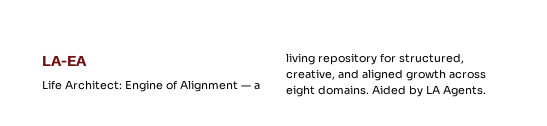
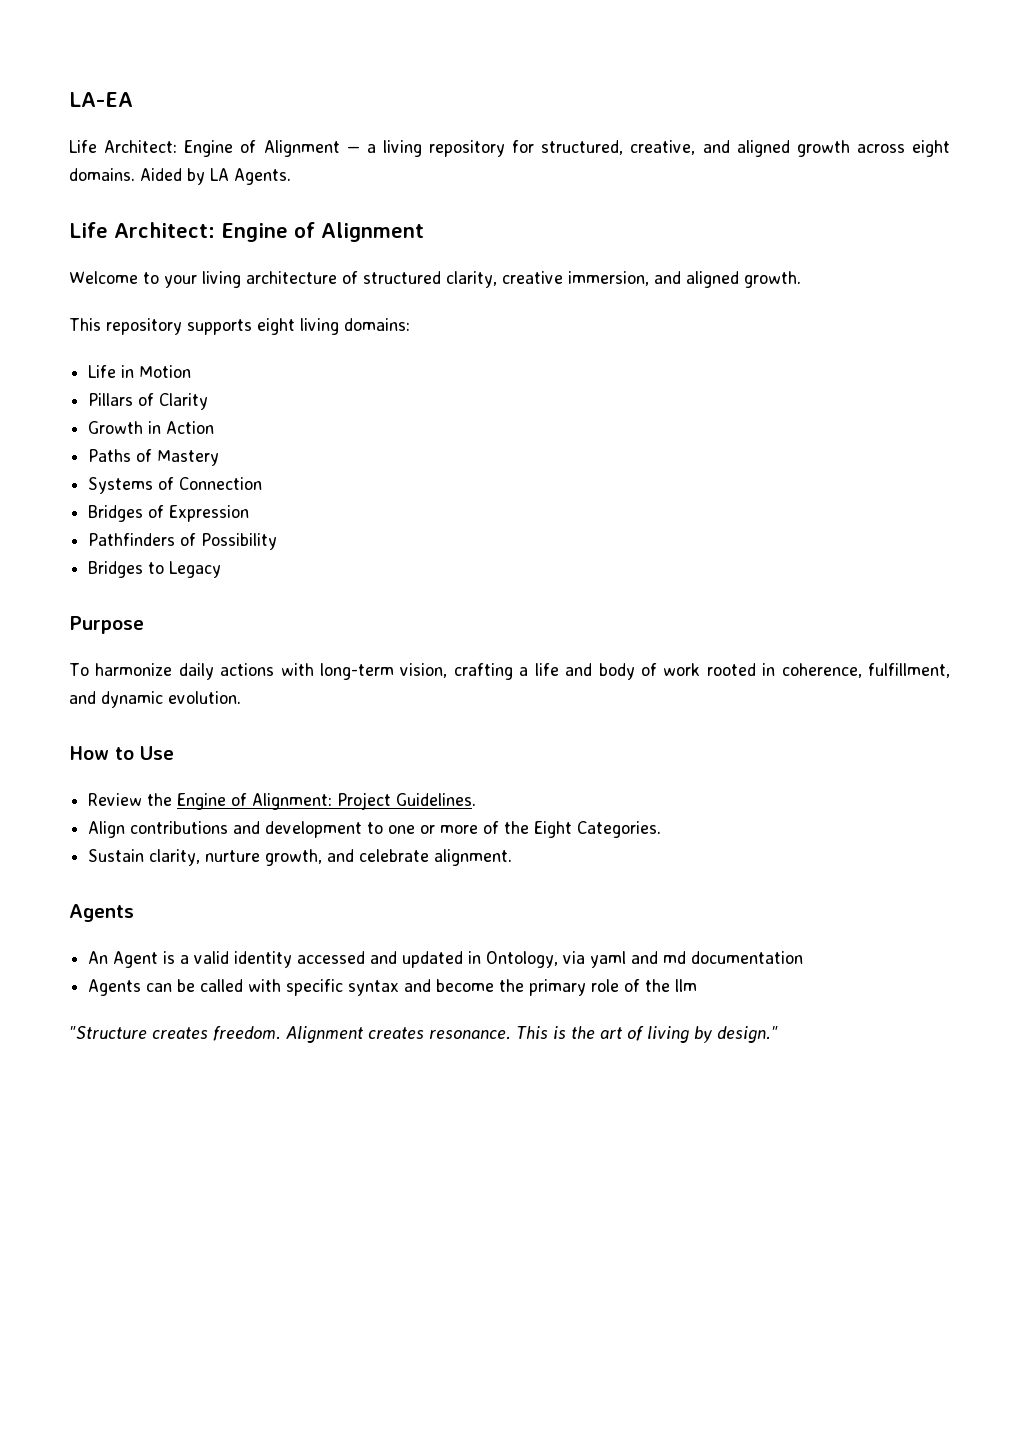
(486, 91) none -> [69,222,424,242] [69,271,801,288] [69,318,410,335] [88,365,192,378] [88,393,209,410] [88,421,215,434] [88,449,220,466] [88,477,263,494] [88,505,250,522] [88,533,278,550] [88,561,222,578] [69,616,144,634] [69,663,950,680] [69,691,241,708] [69,746,174,760] [88,792,477,810] [88,821,662,838] [88,849,513,866] [69,904,134,922] [88,951,804,968] [88,979,698,996] [69,1026,778,1043] // Life Architect: Engine of Alignment // Welcome to your living architecture of structured clarity, creative immersion, and aligned growth. // This repository supports eight living domains: // Life in Motion // Pillars of Clarity // Growth in Action // Paths of Mastery // Systems of Connection // Bridges of Expression // Pathfinders of Possibility // Bridges to Legacy // Purpose // To harmonize daily actions with long-term vision, crafting a life and body of work rooted in coherence, fulfillment, and dynamic evolution. // How to Use // Review the Engine of Alignment: Project Guidelines. // Align contributions and development to one or more of the Eight Categories. // Sustain clarity, nurture growth, and celebrate alignment. // Agents // An Agent is a valid identity accessed and updated in Ontology, via yaml and md documentation // Agents can be called with specific syntax and become the primary role of the llm // "Structure creates freedom. Alignment creates resonance. This is the art of living by design."

